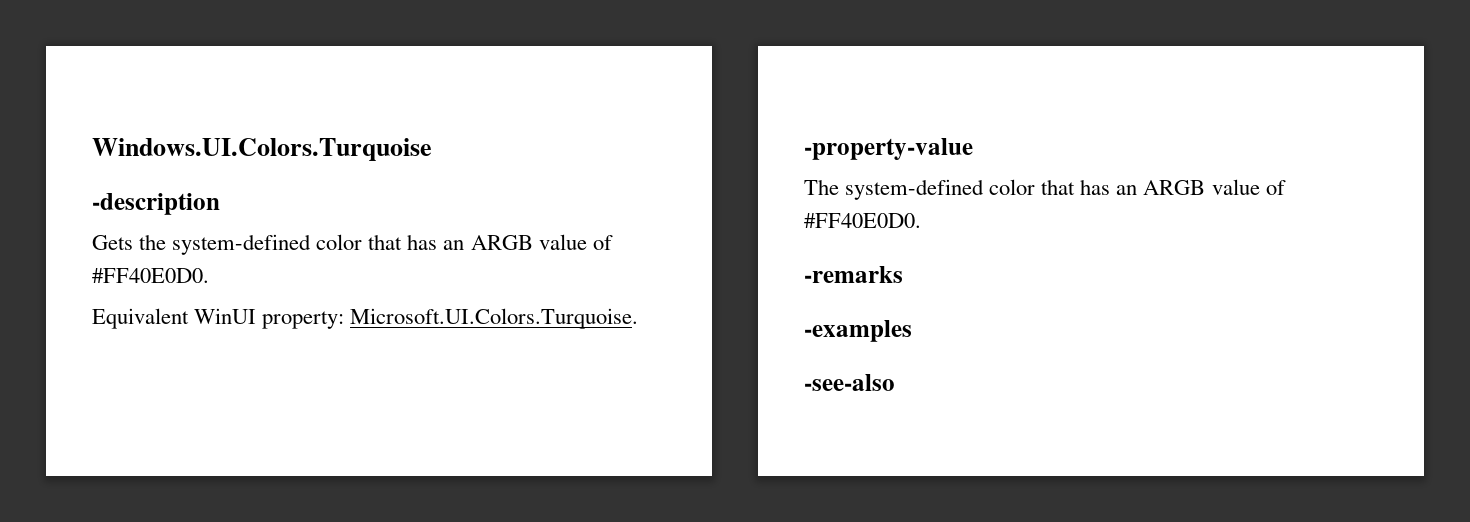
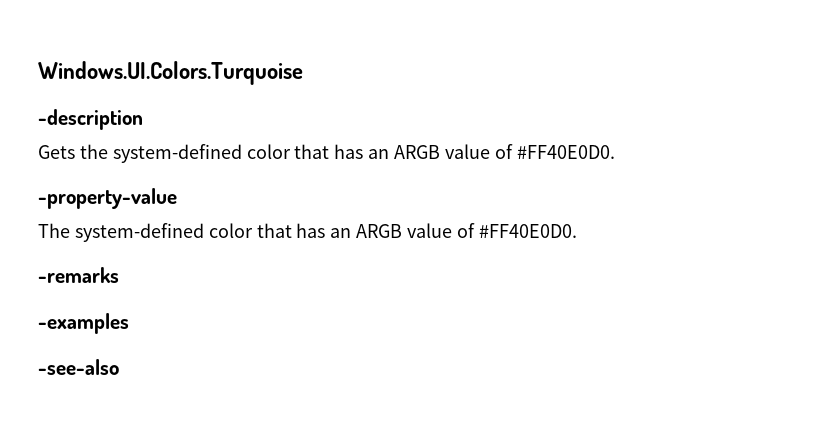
[92,308,639,329] // Equivalent WinUI property: Microsoft.UI.Colors.Turquoise. -> (615, 152) none

